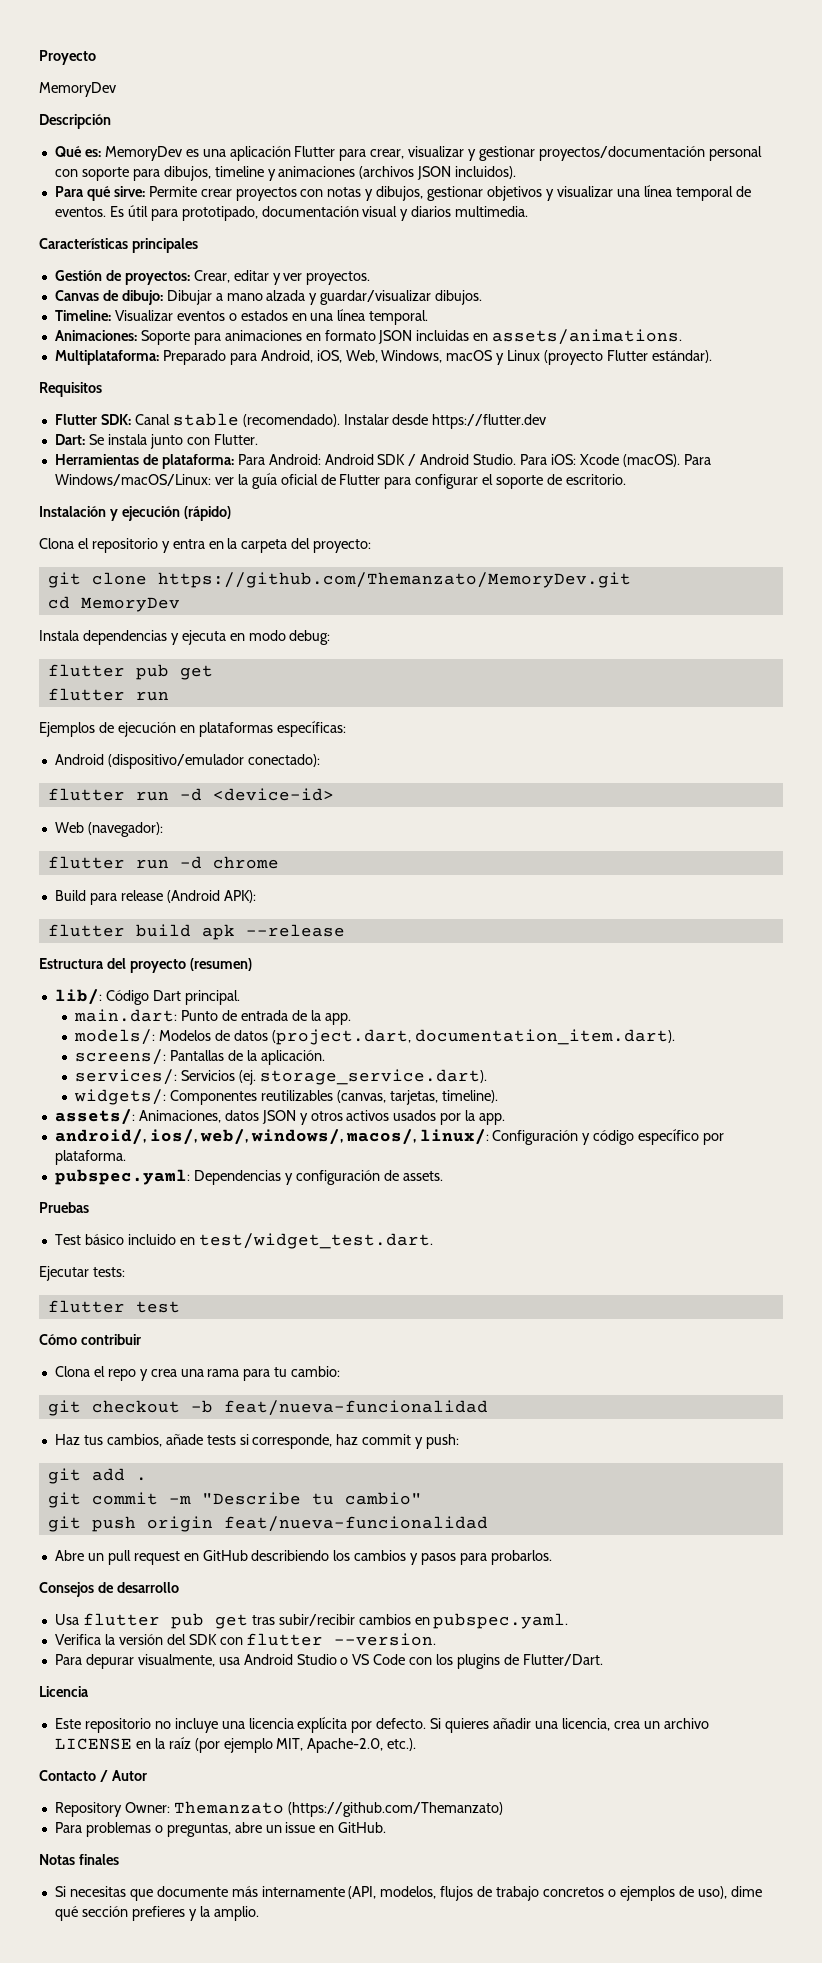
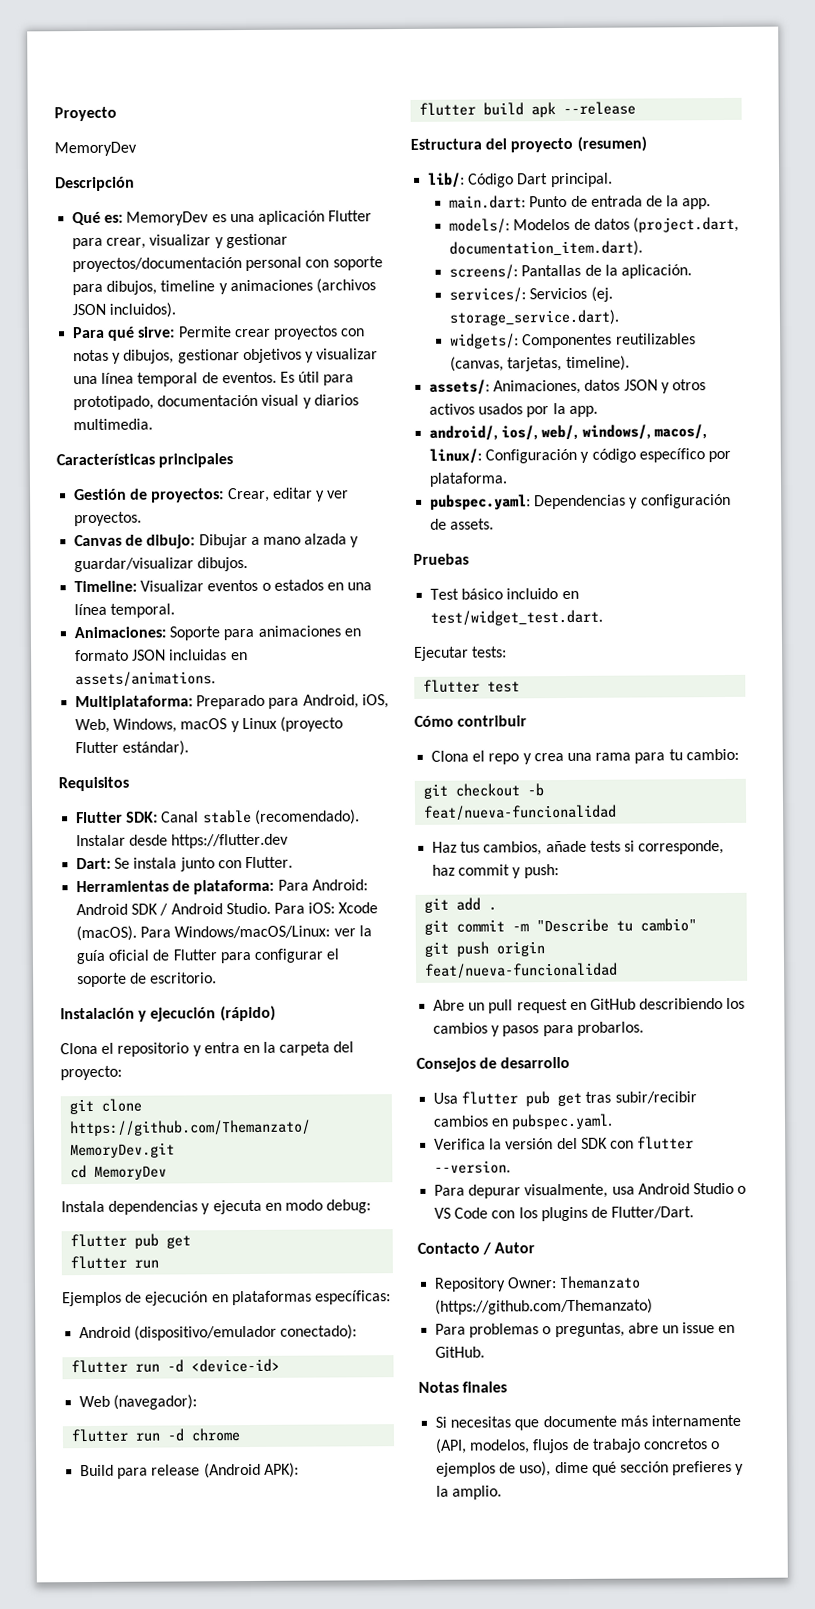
[39,1686,89,1697] [54,1717,709,1733] [54,1737,417,1753] // Licencia // Este repositorio no incluye una licencia explícita por defecto. Si quieres añadir una licencia, crea un archivo LICENSE en la raíz (por ejemplo MIT, Apache-2.0, etc.). -> (695, 1212) none

